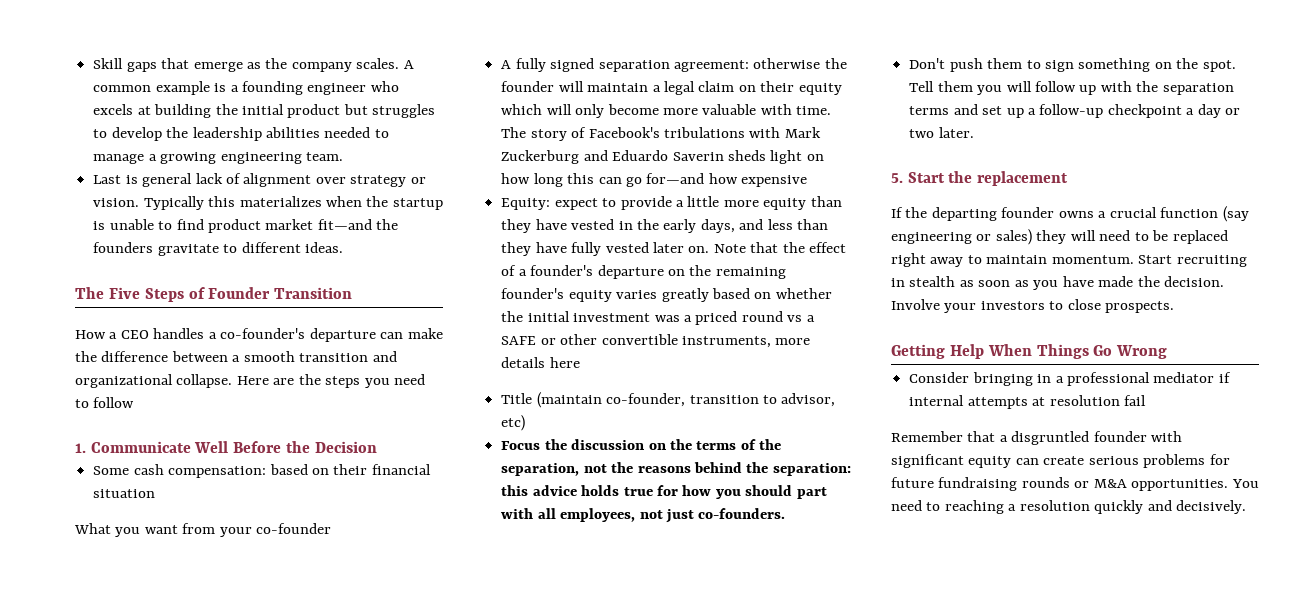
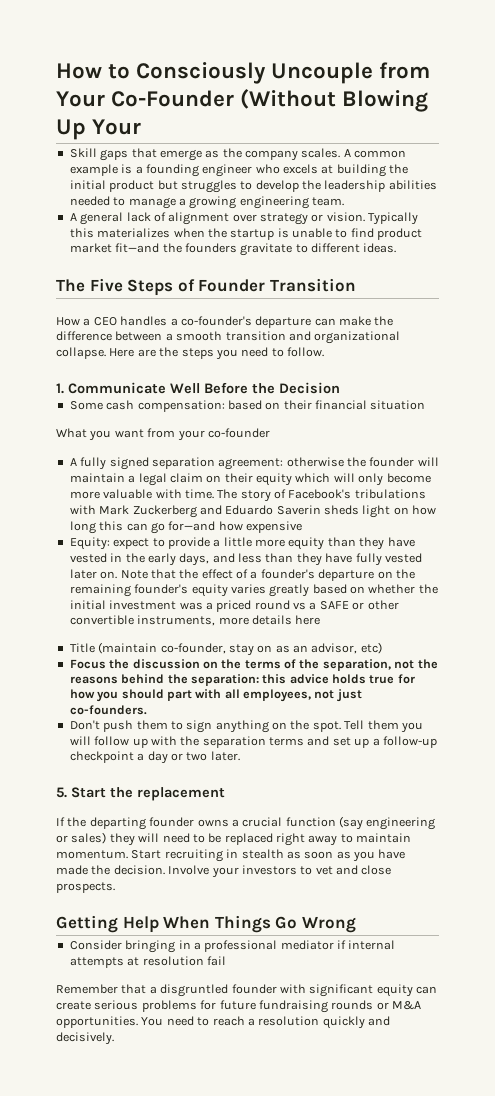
(93, 63) none -> [56,62,431,84] [56,89,429,112] [56,119,142,140] How to Consciously Uncouple from Your Co-Founder (Without Blowing Up Your //
[93,175,138,184] Last is -> [69,213,77,221] A
[93,397,135,408] follow -> [287,347,324,357] follow.
[501,150,580,164] Zuckerburg -> [132,505,197,518] Zuckerberg
[689,395,777,404] transition to -> [228,644,308,656] stay on as an
[1078,58,1151,72] something -> [215,720,269,733] anything
(1064, 305) none -> [315,865,358,875] vet and
[944,500,1004,514] reaching -> [212,1016,245,1026] reach

